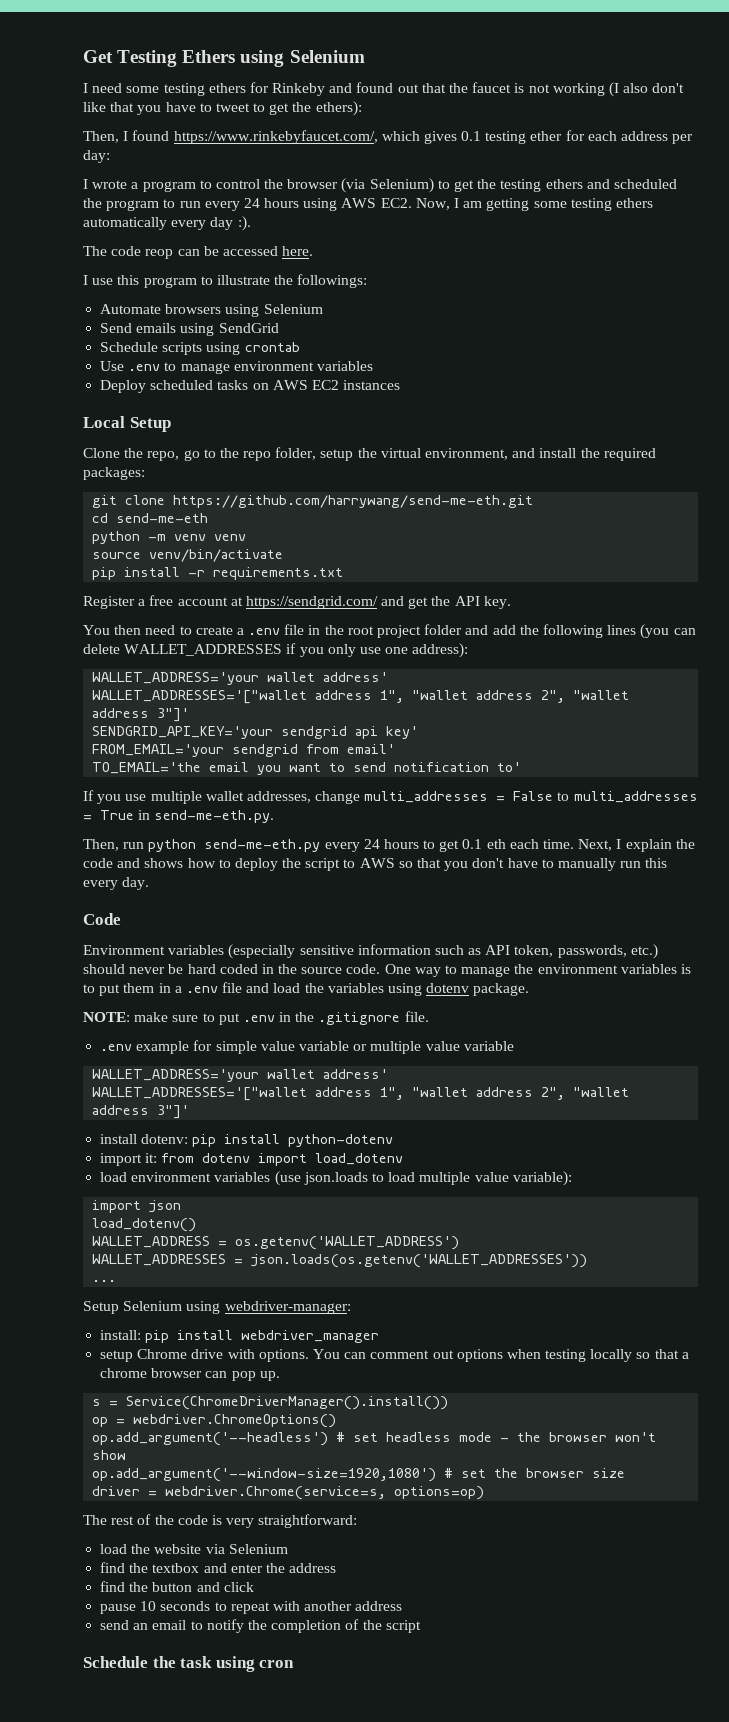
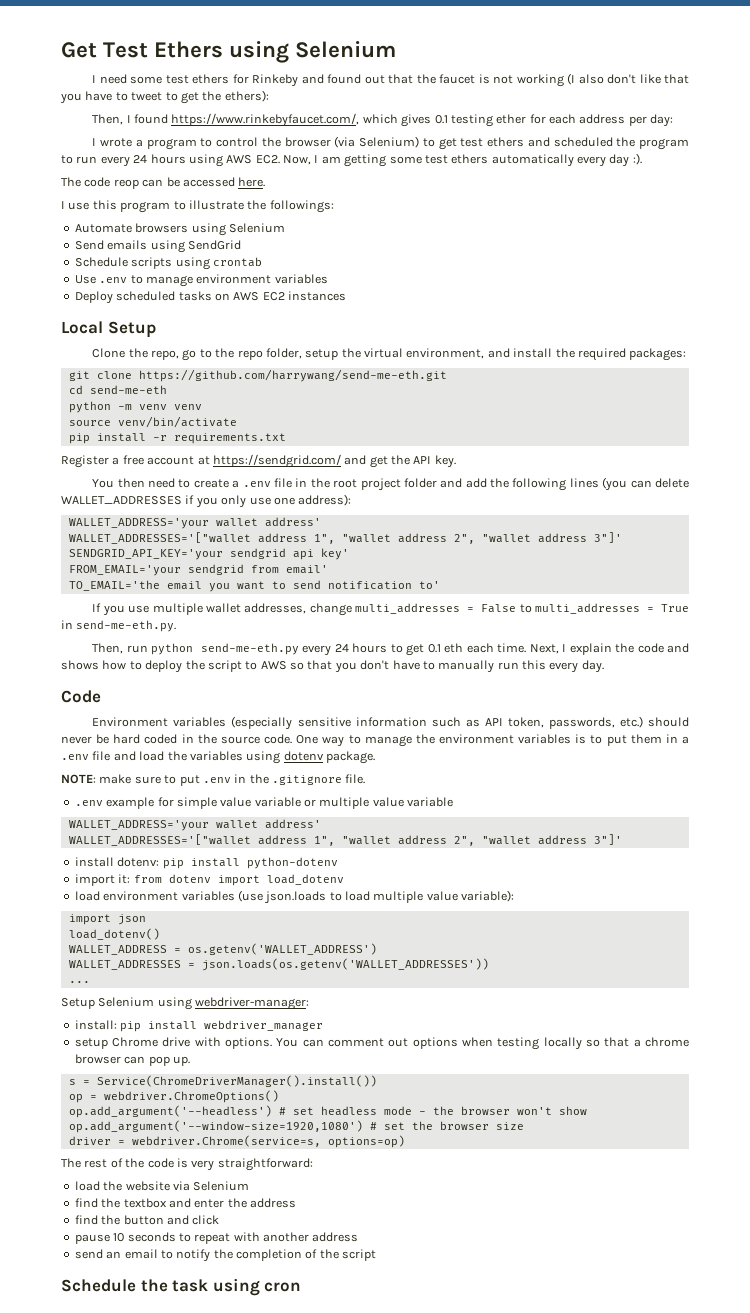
[117,50,178,67] Testing -> [103,42,149,58] Test
[163,83,205,96] testing -> [165,75,189,84] test
[477,179,542,192] the testing -> [460,138,484,147] test
[570,198,612,211] testing -> [424,155,448,164] test

